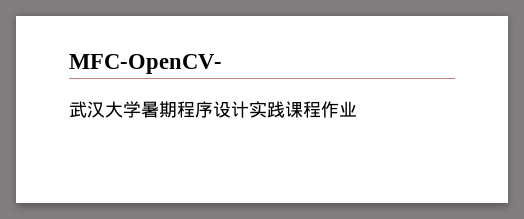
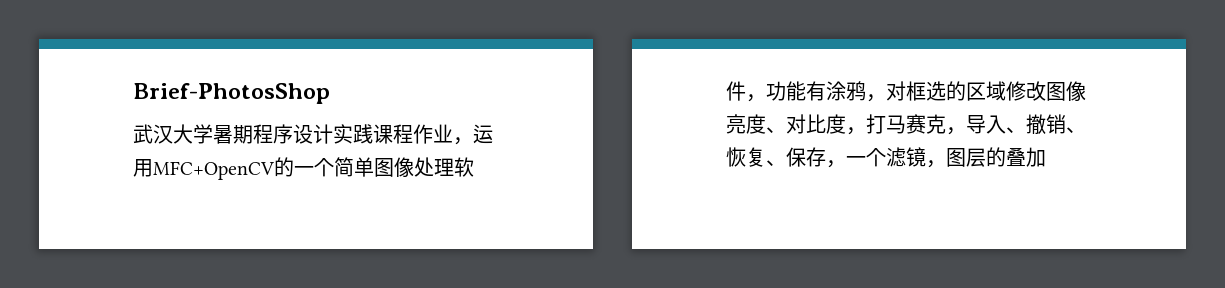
[69,54,222,74] MFC-OpenCV- -> [133,83,330,104] Brief-PhotosShop
(357, 109) none -> [453,124,493,145] [133,157,474,180] [726,81,1086,102] [726,114,1086,135] [726,147,1046,168] ，运用MFC+OpenCV的一个简单图像处理软件，功能有涂鸦，对框选的区域修改图像亮度、对比度，打马赛克，导入、撤销、恢复、保存，一个滤镜，图层的叠加

